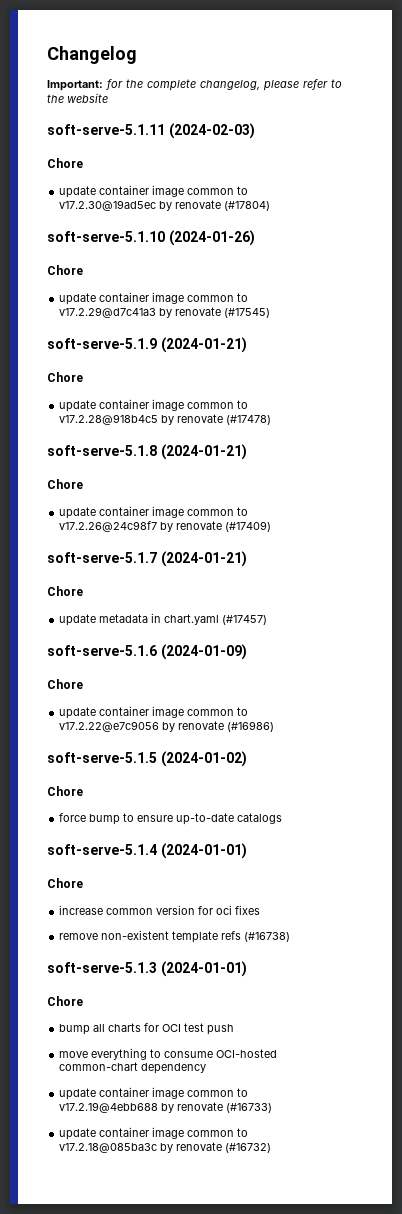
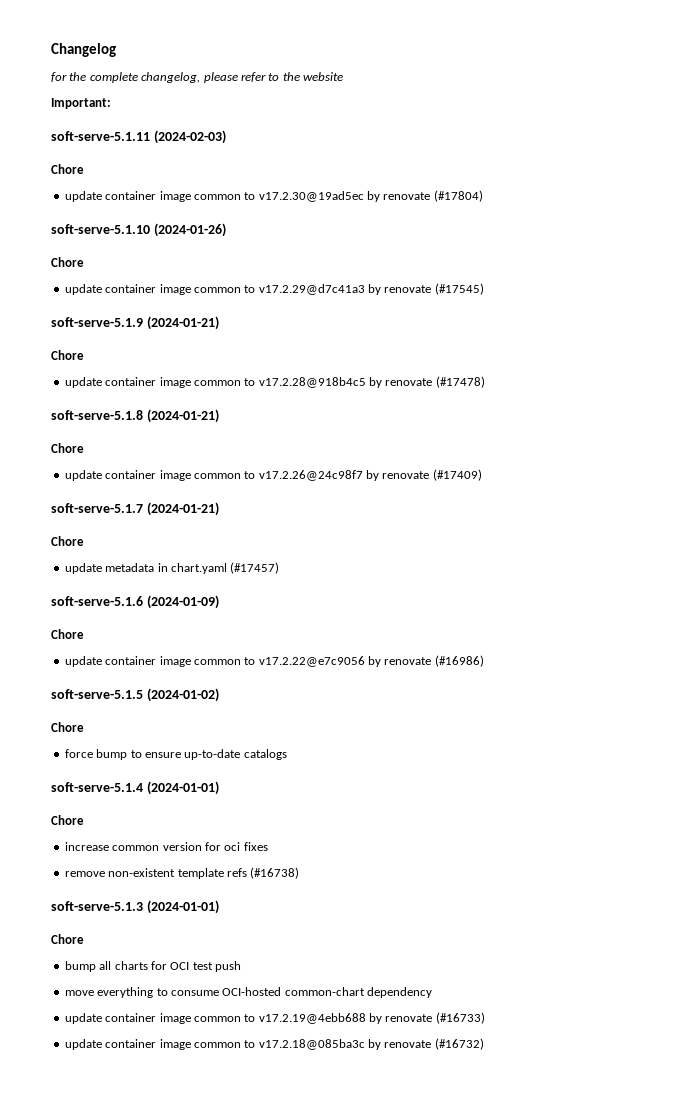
[47,80,103,91] Important: -> (116, 50) none
(108, 98) none -> [51,98,111,109] // Important:

